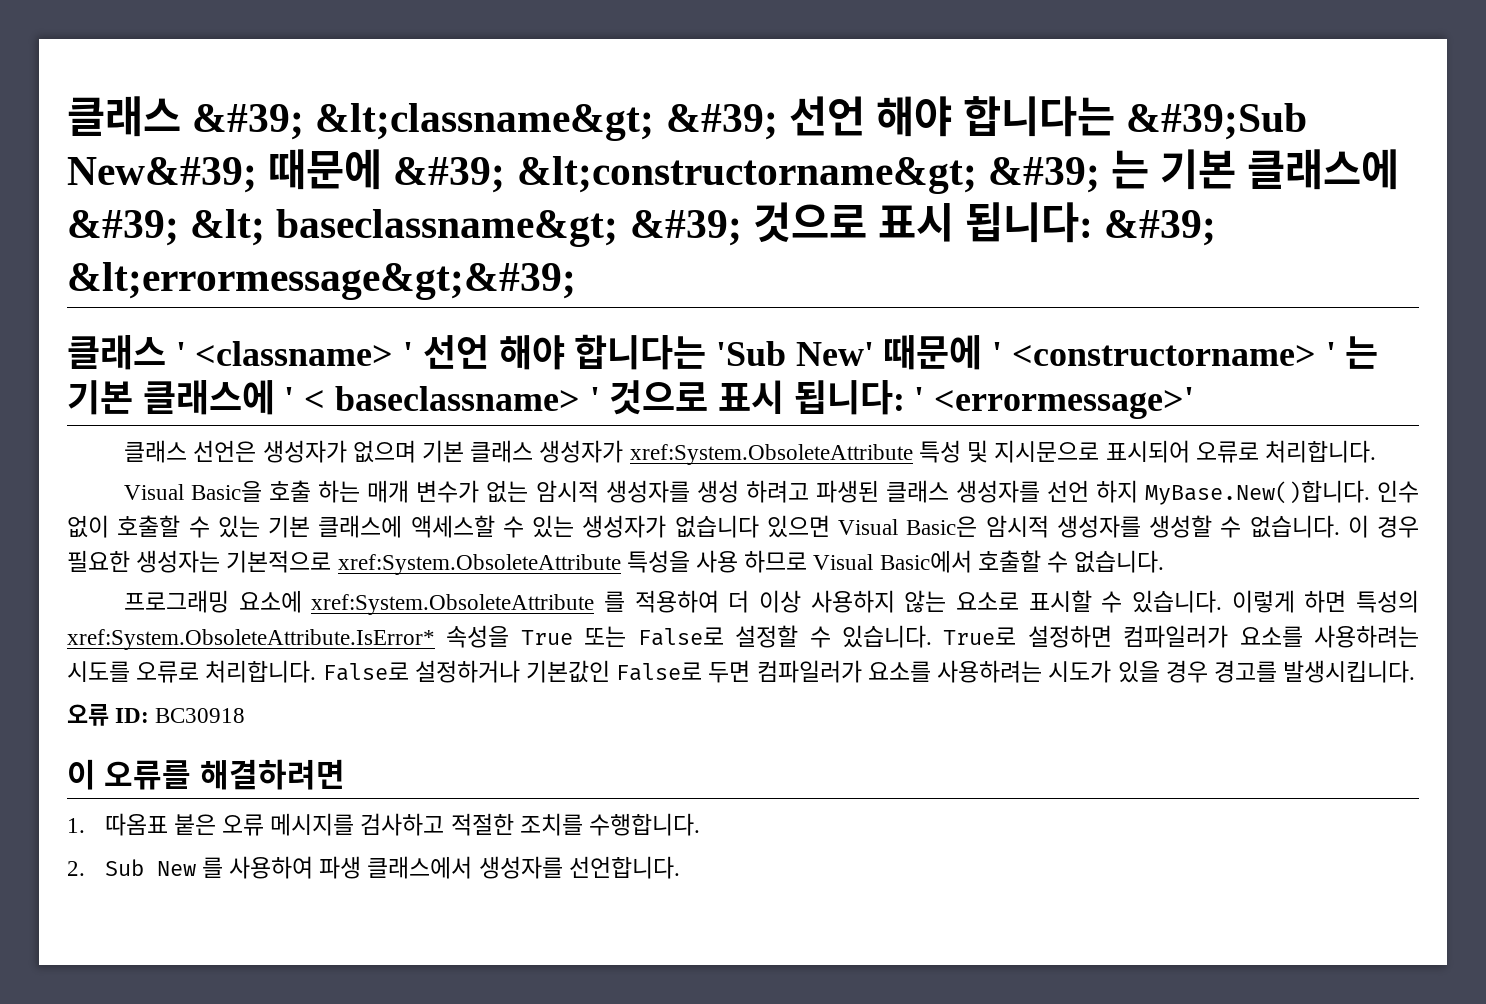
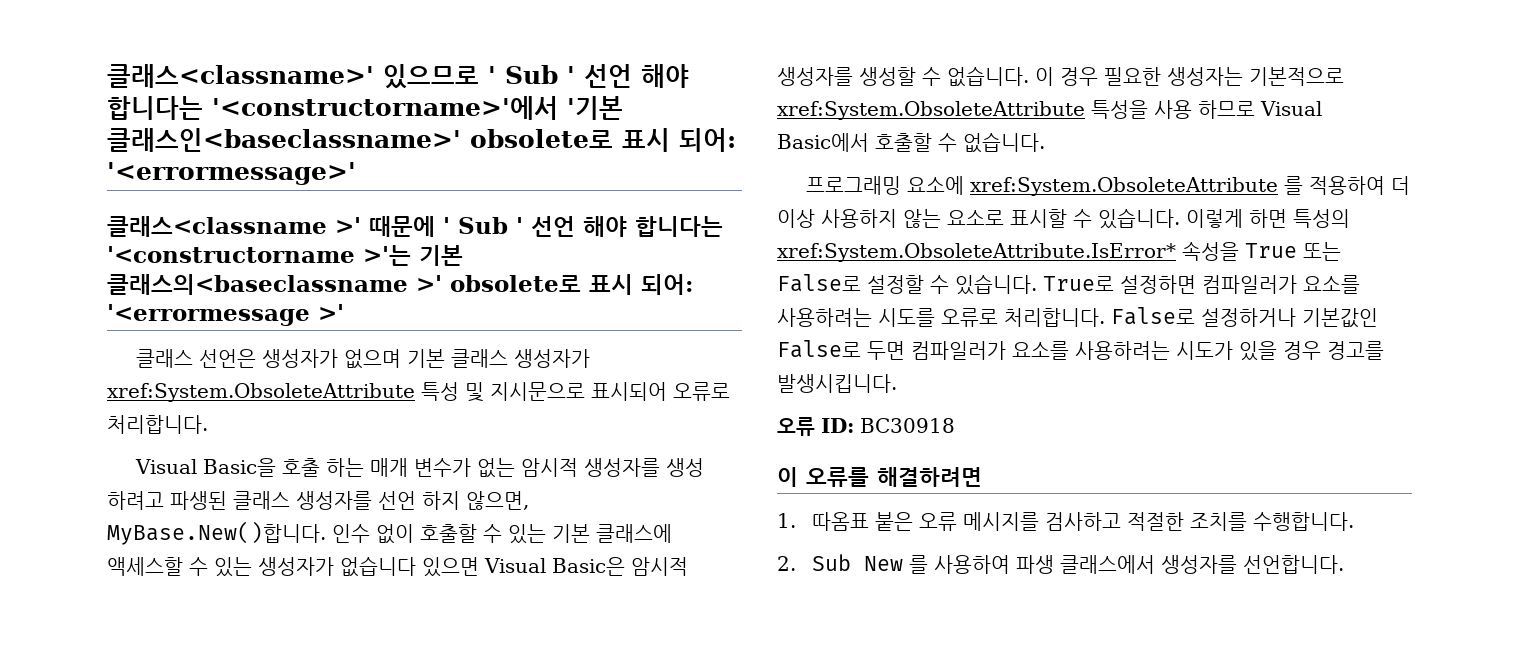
[67,96,1308,141] [67,149,1400,194] [67,202,1217,247] [67,262,576,300] [67,334,1379,370] [67,380,1195,419] 클래스 &#39; &lt;classname&gt; &#39; 선언 해야 합니다는 &#39;Sub New&#39; 때문에 &#39; &lt;constructorname&gt; &#39; 는 기본 클래스에 &#39; &lt; baseclassname&gt; &#39; 것으로 표시 됩니다: &#39; &lt;errormessage&gt;&#39; // 클래스 ' <classname> ' 선언 해야 합니다는 'Sub New' 때문에 ' <constructorname> ' 는 기본 클래스에 ' < baseclassname> ' 것으로 표시 됩니다: ' <errormessage>' -> [107,64,689,89] [107,96,623,120] [107,128,736,152] [107,162,356,185] [107,216,723,237] [107,245,463,266] [107,274,693,295] [107,304,344,326] 클래스<classname>' 있으므로 ' Sub ' 선언 해야 합니다는 '<constructorname>'에서 '기본 클래스인<baseclassname>' obsolete로 표시 되어: '<errormessage>' // 클래스<classname >' 때문에 ' Sub ' 선언 해야 합니다는 '<constructorname >'는 기본 클래스의<baseclassname >' obsolete로 표시 되어: '<errormessage >'
(1138, 491) none -> [466,491,529,510] 않으면,

